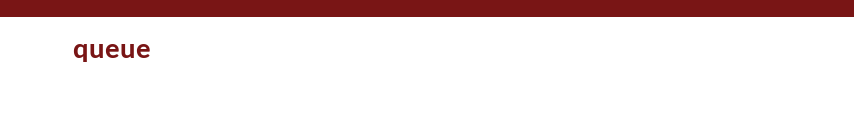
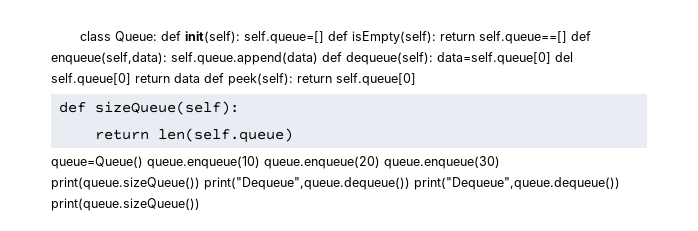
[73,44,151,62] queue -> [80,31,592,44] [51,52,573,65] [51,73,416,86] [58,101,239,115] [94,128,293,143] [51,156,500,169] [51,177,620,190] [51,198,200,211] class Queue: def init(self): self.queue=[] def isEmpty(self): return self.queue==[] def enqueue(self,data): self.queue.append(data) def dequeue(self): data=self.queue[0] del self.queue[0] return data def peek(self): return self.queue[0] // def sizeQueue(self): // return len(self.queue) // queue=Queue() queue.enqueue(10) queue.enqueue(20) queue.enqueue(30) print(queue.sizeQueue()) print("Dequeue",queue.dequeue()) print("Dequeue",queue.dequeue()) print(queue.sizeQueue())

